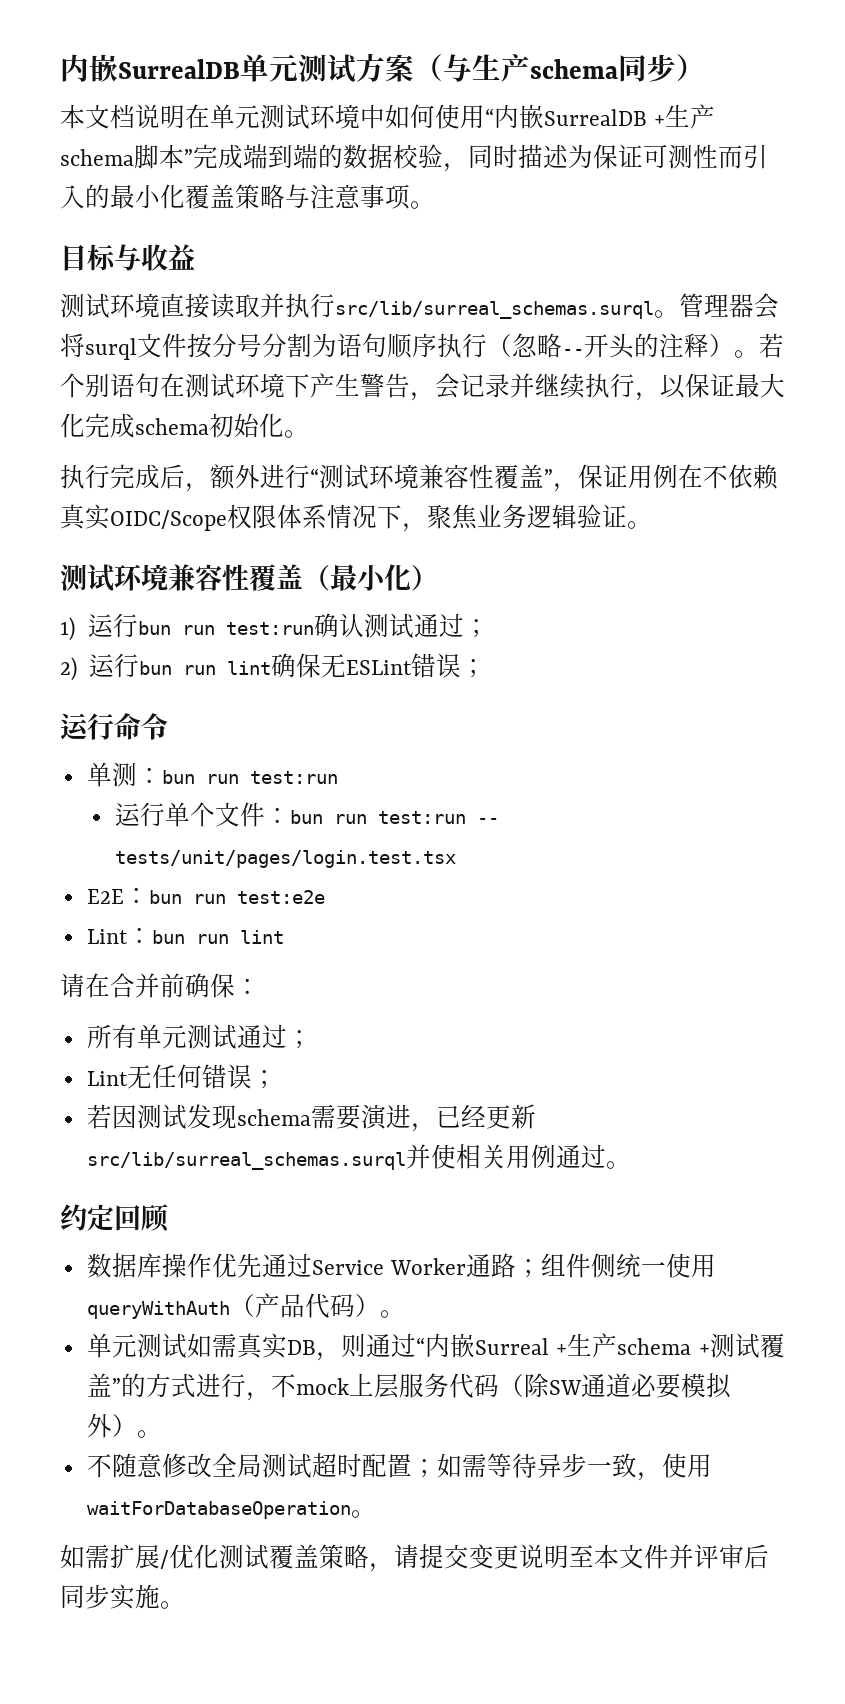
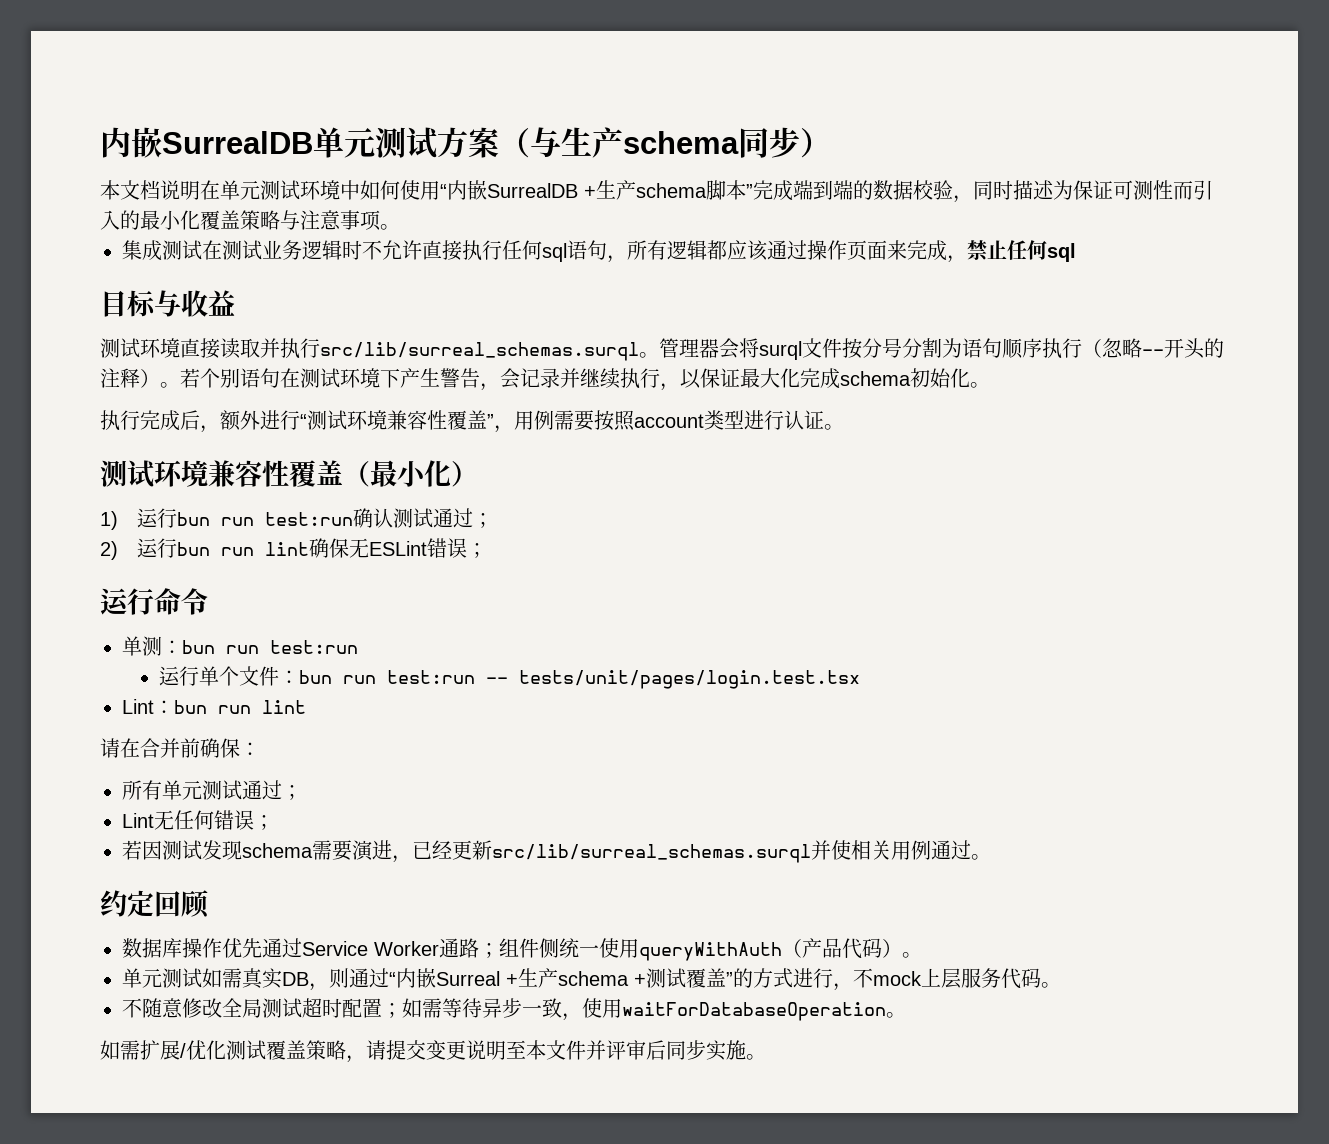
(435, 205) none -> [122,240,1076,263] // 集成测试在测试业务逻辑时不允许直接执行任何sql语句，所有逻辑都应该通过操作页面来完成，禁止任何sql
[578,464,778,490] [60,504,602,532] 保证用例在不依赖真实OIDC/Scope权限体系情况下，聚焦业务逻辑验 -> [514,410,804,431] 用例需要按照account类型进行认
[86,887,325,904] // E2E：bun run test:e2e -> (860, 679) none
[498,1373,731,1399] [86,1413,137,1438] （除SW通道必要模拟外） -> (1041, 978) none

